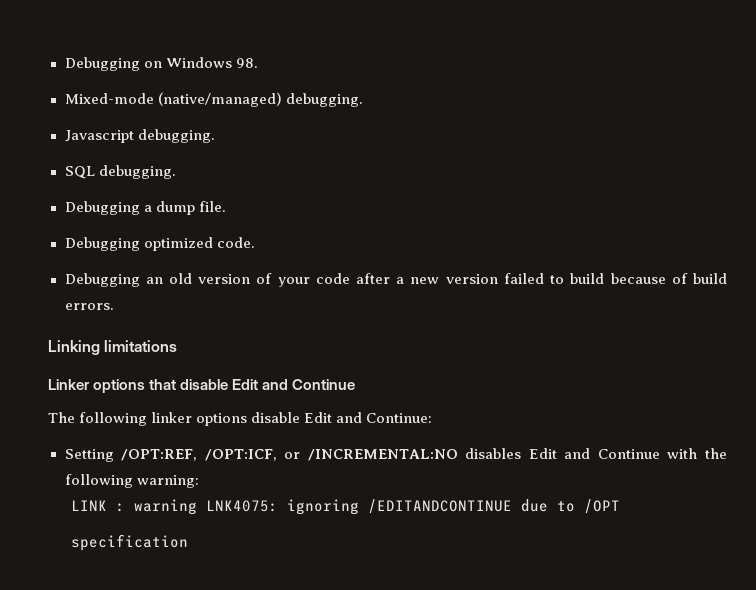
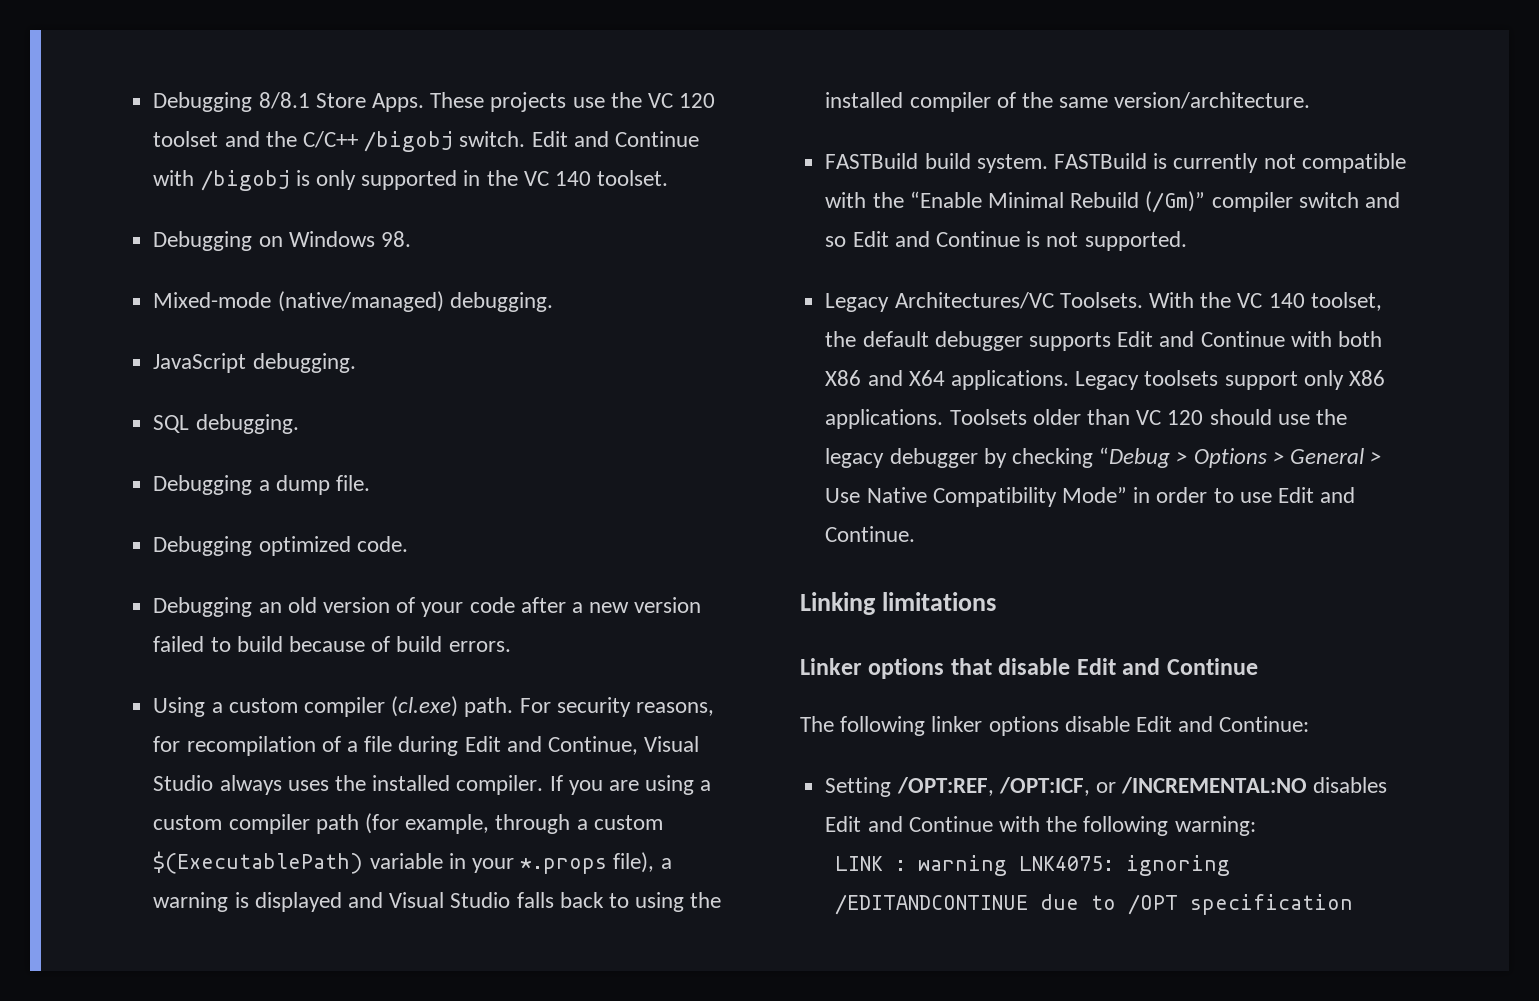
[64,57,140,71] Debugging -> [153,92,716,112] [153,131,699,152] [153,170,669,191] [153,231,253,251] Debugging 8/8.1 Store Apps. These projects use the VC 120 toolset and the C/C++ /bigobj switch. Edit and Continue with /bigobj is only supported in the VC 140 toolset. // Debugging
[64,130,134,143] Javascript -> [153,353,247,373] JavaScript
(114, 306) none -> [153,696,714,717] [153,736,700,756] [153,775,712,795] [153,813,663,834] [153,851,672,874] [153,892,722,912] [825,92,1311,112] [825,153,1406,173] [825,191,1400,213] [825,231,1187,251] [825,292,1382,312] [825,331,1382,351] [825,370,1385,390] [825,409,1347,429] [825,447,1382,468] [825,487,1356,507] [825,526,916,542] // Using a custom compiler (cl.exe) path. For security reasons, for recompilation of a file during Edit and Continue, Visual Studio always uses the installed compiler. If you are using a custom compiler path (for example, through a custom $(ExecutablePath) variable in your *.props file), a warning is displayed and Visual Studio falls back to using the installed compiler of the same version/architecture. // FASTBuild build system. FASTBuild is currently not compatible with the “Enable Minimal Rebuild (/Gm)” compiler switch and so Edit and Continue is not supported. // Legacy Architectures/VC Toolsets. With the VC 140 toolset, the default debugger supports Edit and Continue with both X86 and X64 applications. Legacy toolsets support only X86 applications. Toolsets older than VC 120 should use the legacy debugger by checking “Debug > Options > General > Use Native Compatibility Mode” in order to use Edit and Continue.
(620, 506) // -> (1179, 904) none

